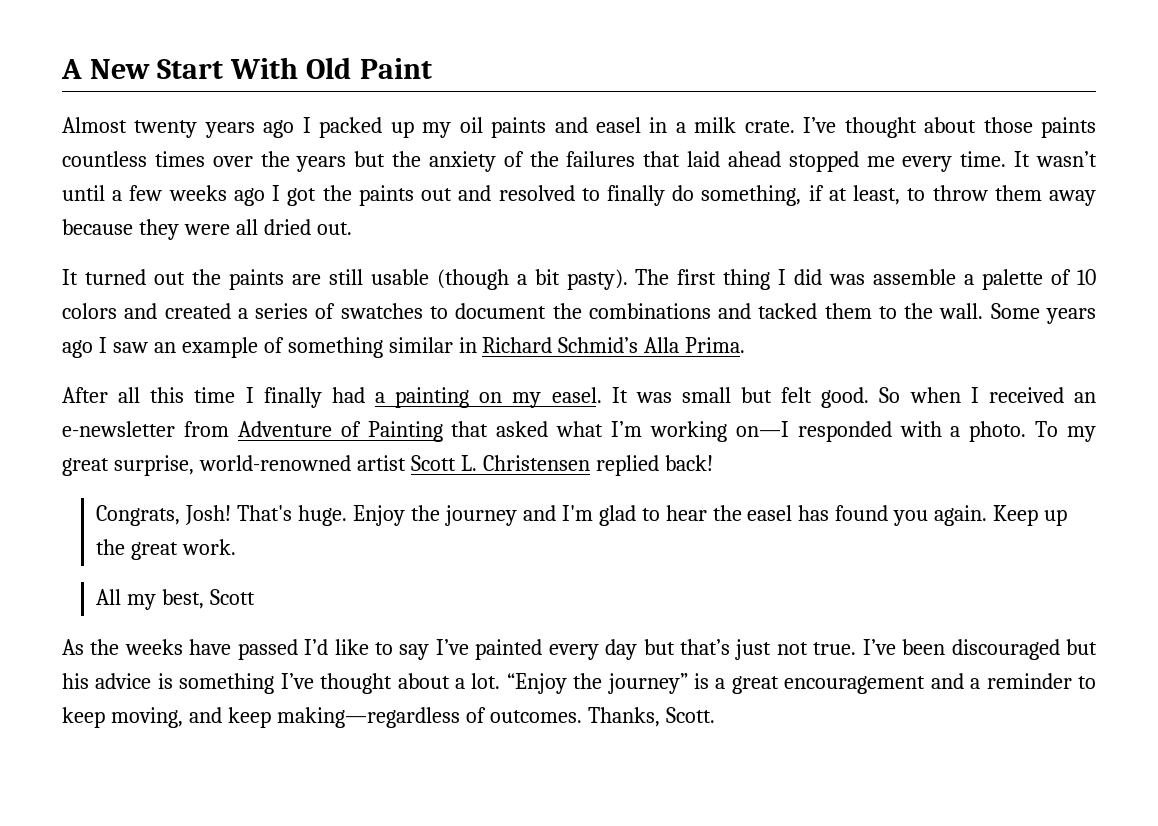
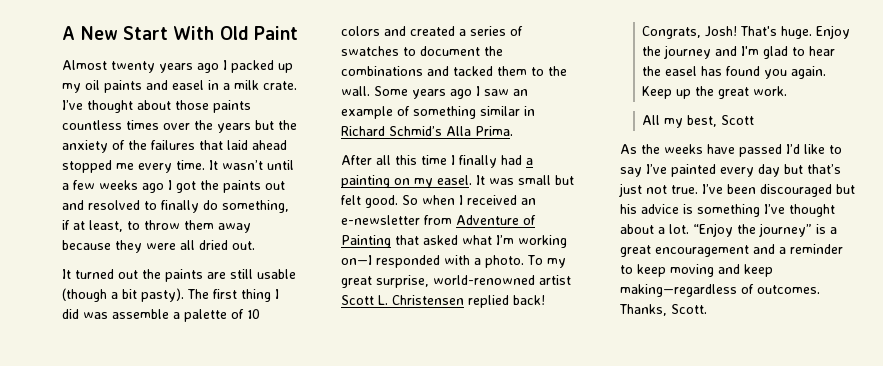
[110,707,183,728] moving, -> [670,264,714,277] moving

